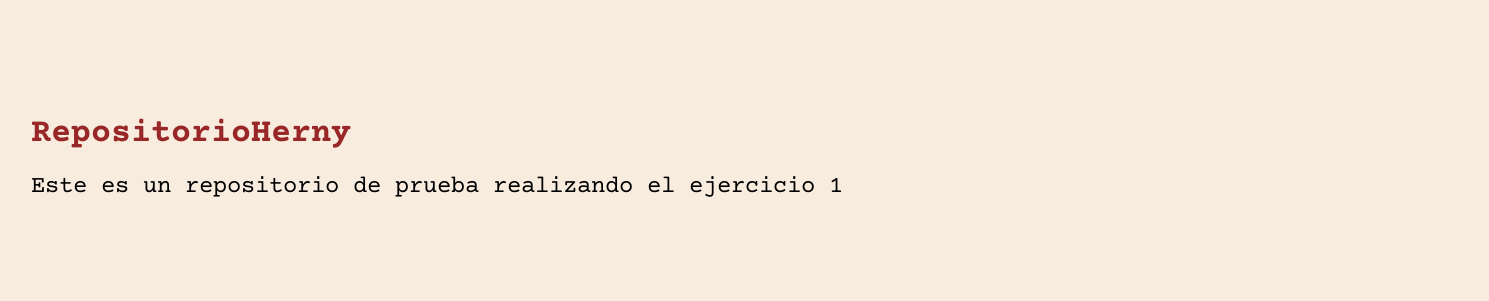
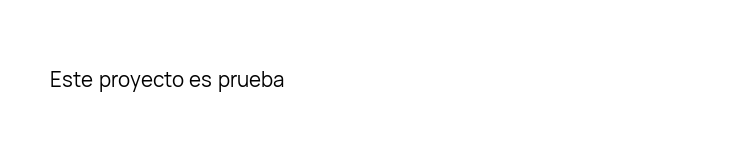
[31,118,351,148] [31,176,843,197] RepositorioHerny // Este es un repositorio de prueba realizando el ejercicio 1 -> [50,71,284,92] Este proyecto es prueba

